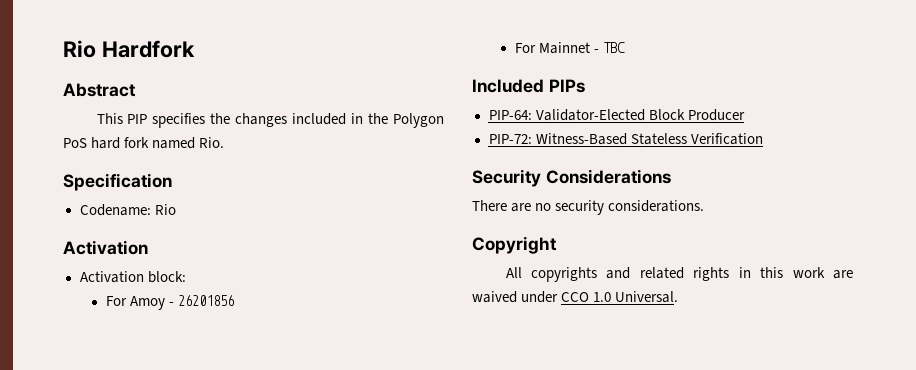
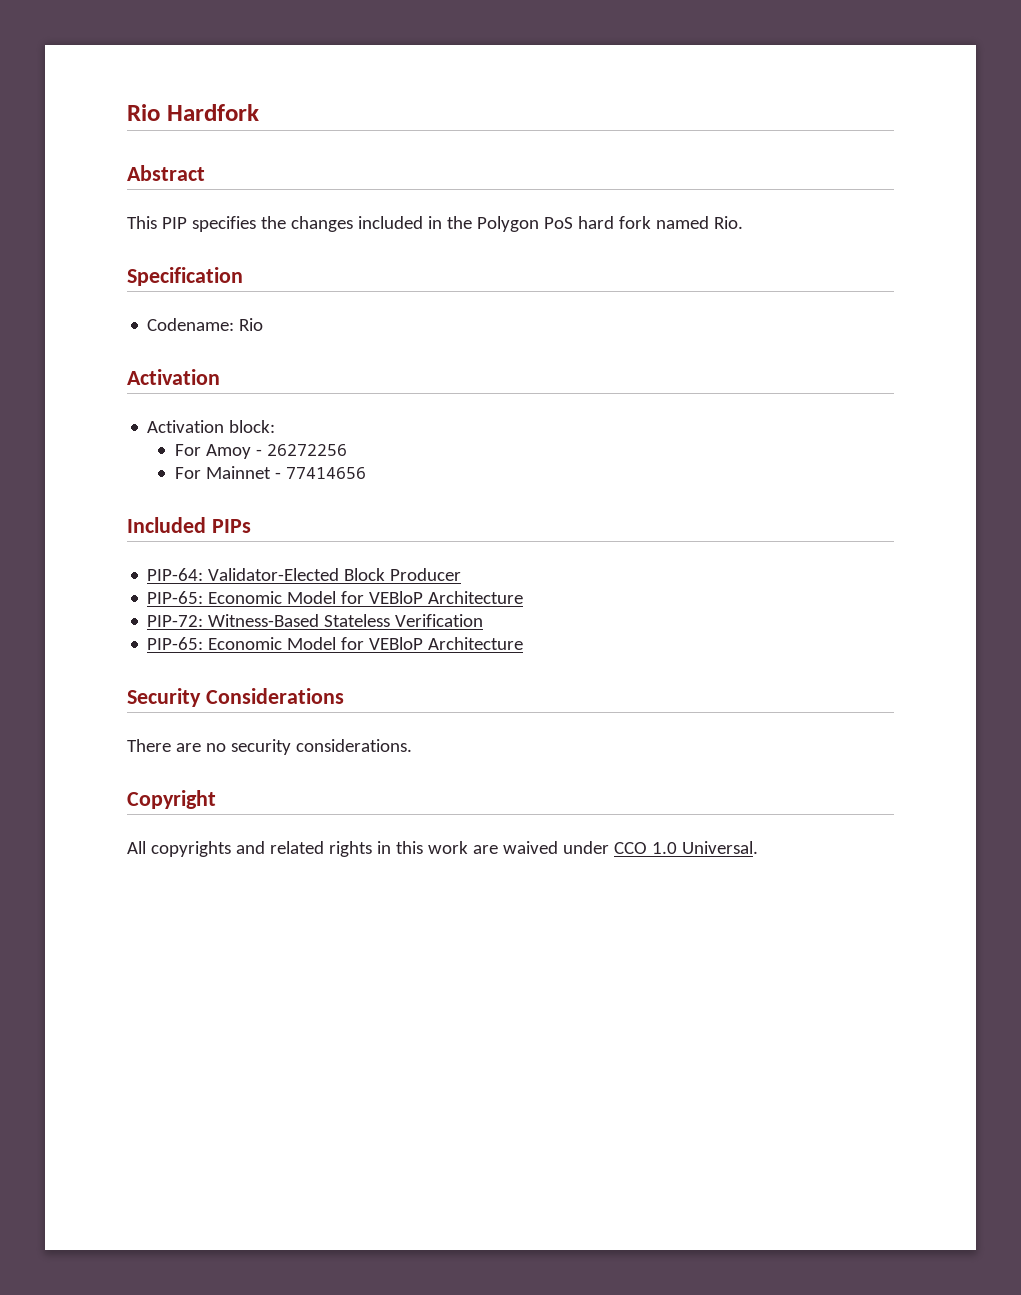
[177,295,234,306] 26201856 -> [266,444,347,456] 26272256
[602,42,625,53] TBC -> [285,467,366,479] 77414656
[488,133,763,145] PIP-72: Witness-Based Stateless Verification -> [147,591,524,604] [147,614,484,627] [147,637,524,650] PIP-65: Economic Model for VEBloP Architecture // PIP-72: Witness-Based Stateless Verification // PIP-65: Economic Model for VEBloP Architecture

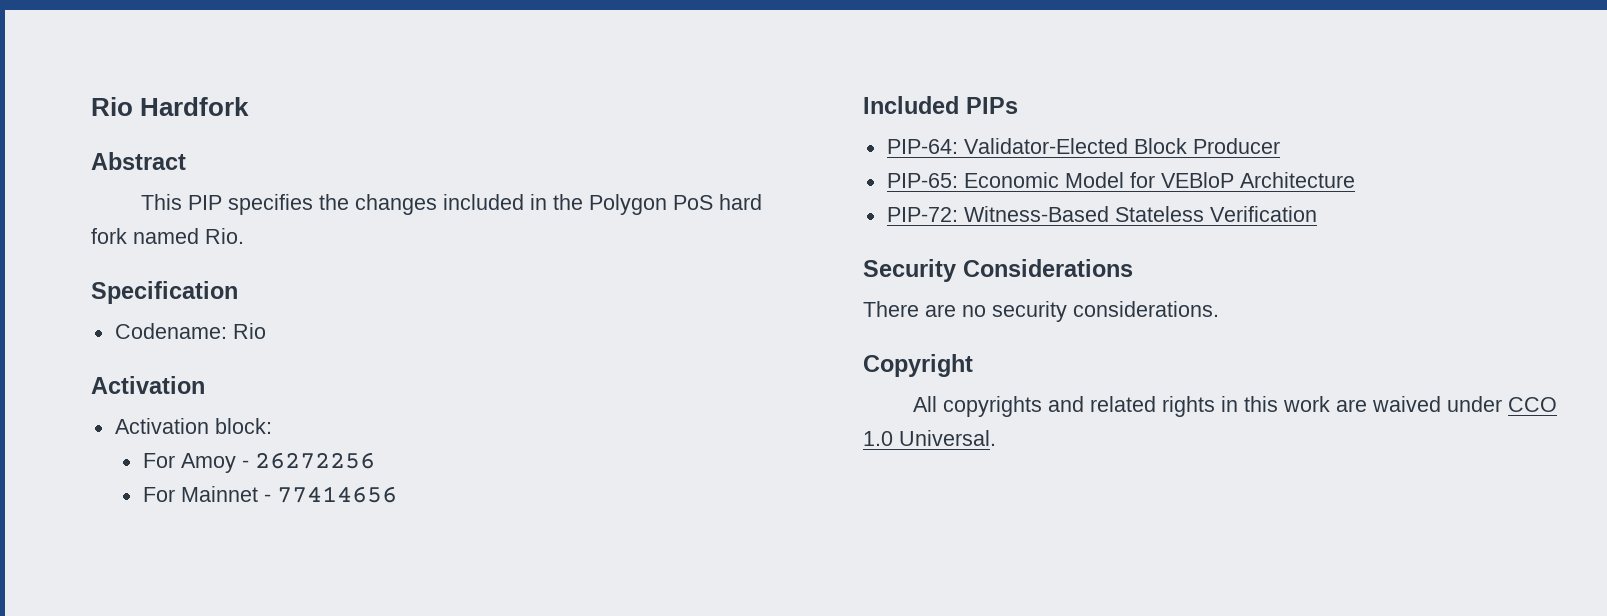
[147,637,524,650] // PIP-65: Economic Model for VEBloP Architecture -> (1317, 214) none

